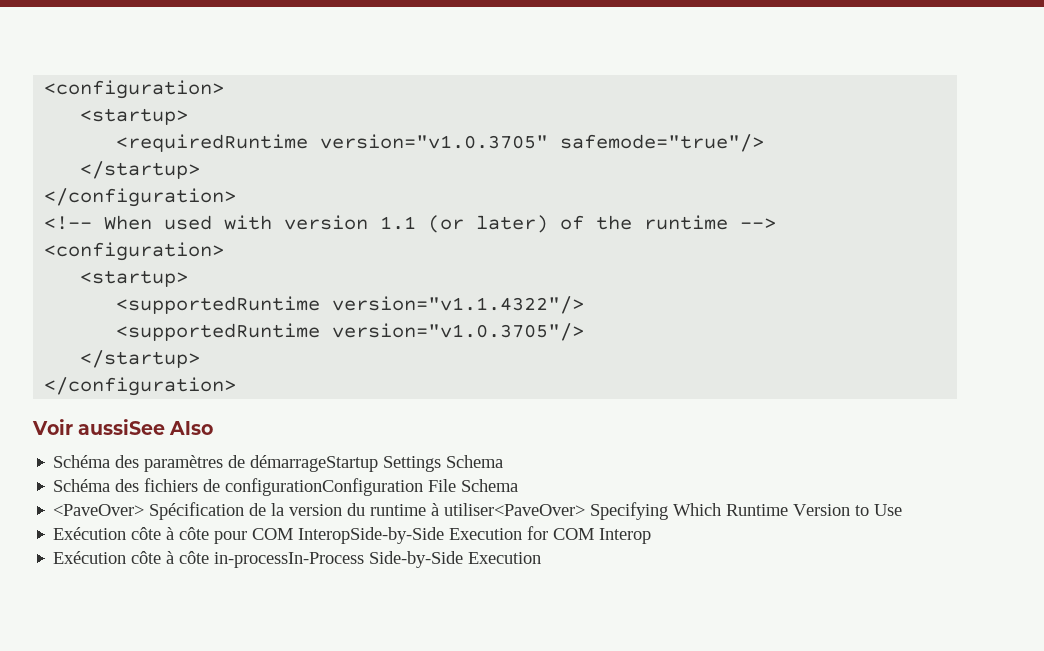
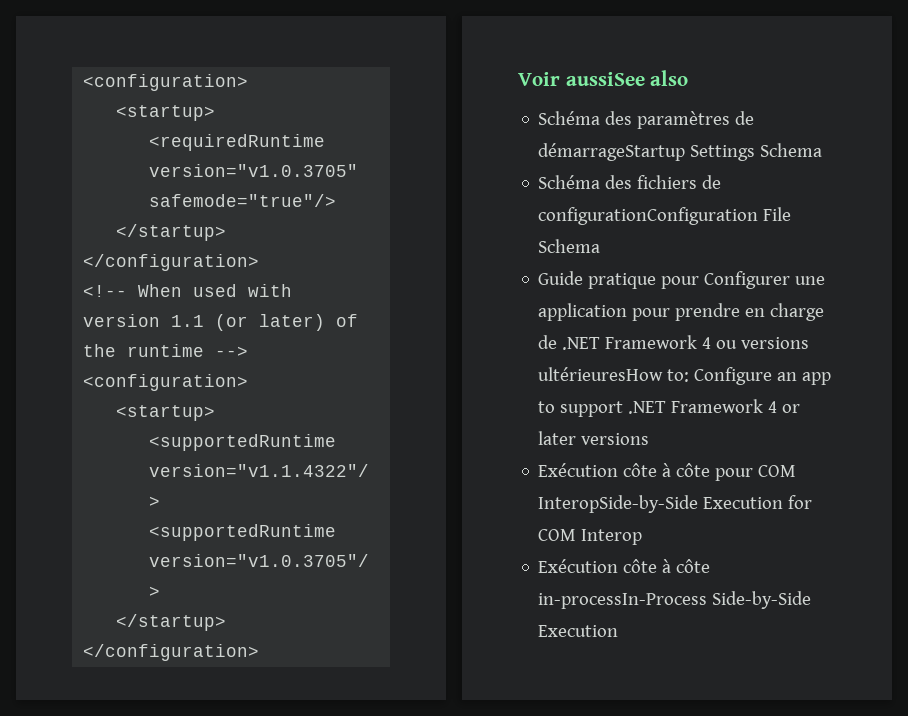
[169,421,214,435] Also -> [650,70,689,86] also
[53,502,903,520] <PaveOver> Spécification de la version du runtime à utiliser<PaveOver> Specifying Which Runtime Version to Use -> [538,271,826,289] [538,303,825,321] [538,335,810,350] [538,367,832,385] [538,399,801,417] [538,431,650,445] Guide pratique pour Configurer une application pour prendre en charge de .NET Framework 4 ou versions ultérieuresHow to: Configure an app to support .NET Framework 4 or later versions

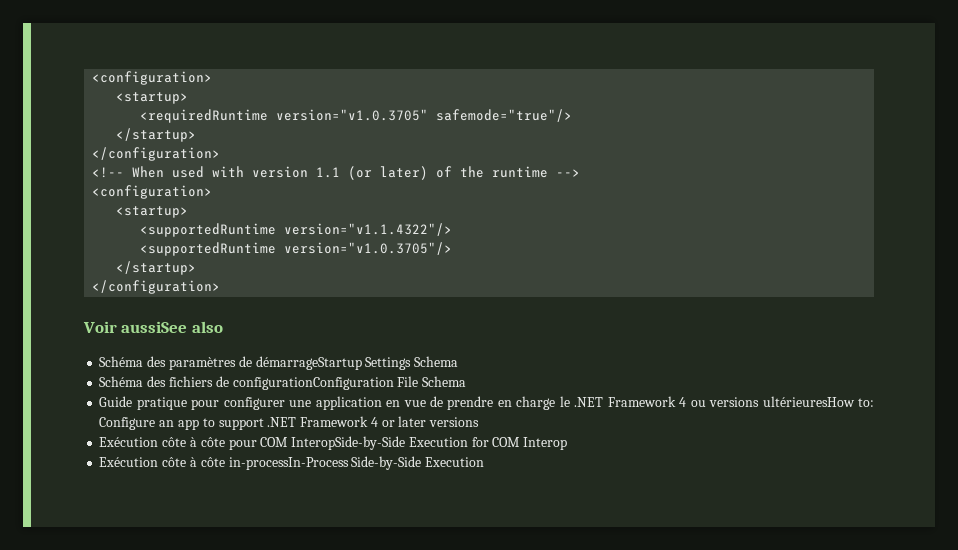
[704,271,791,289] Configurer -> [223,397,285,410] configurer
[632,308,671,321] pour -> [386,396,444,407] en vue de
[538,335,558,349] de -> [559,396,570,407] le

